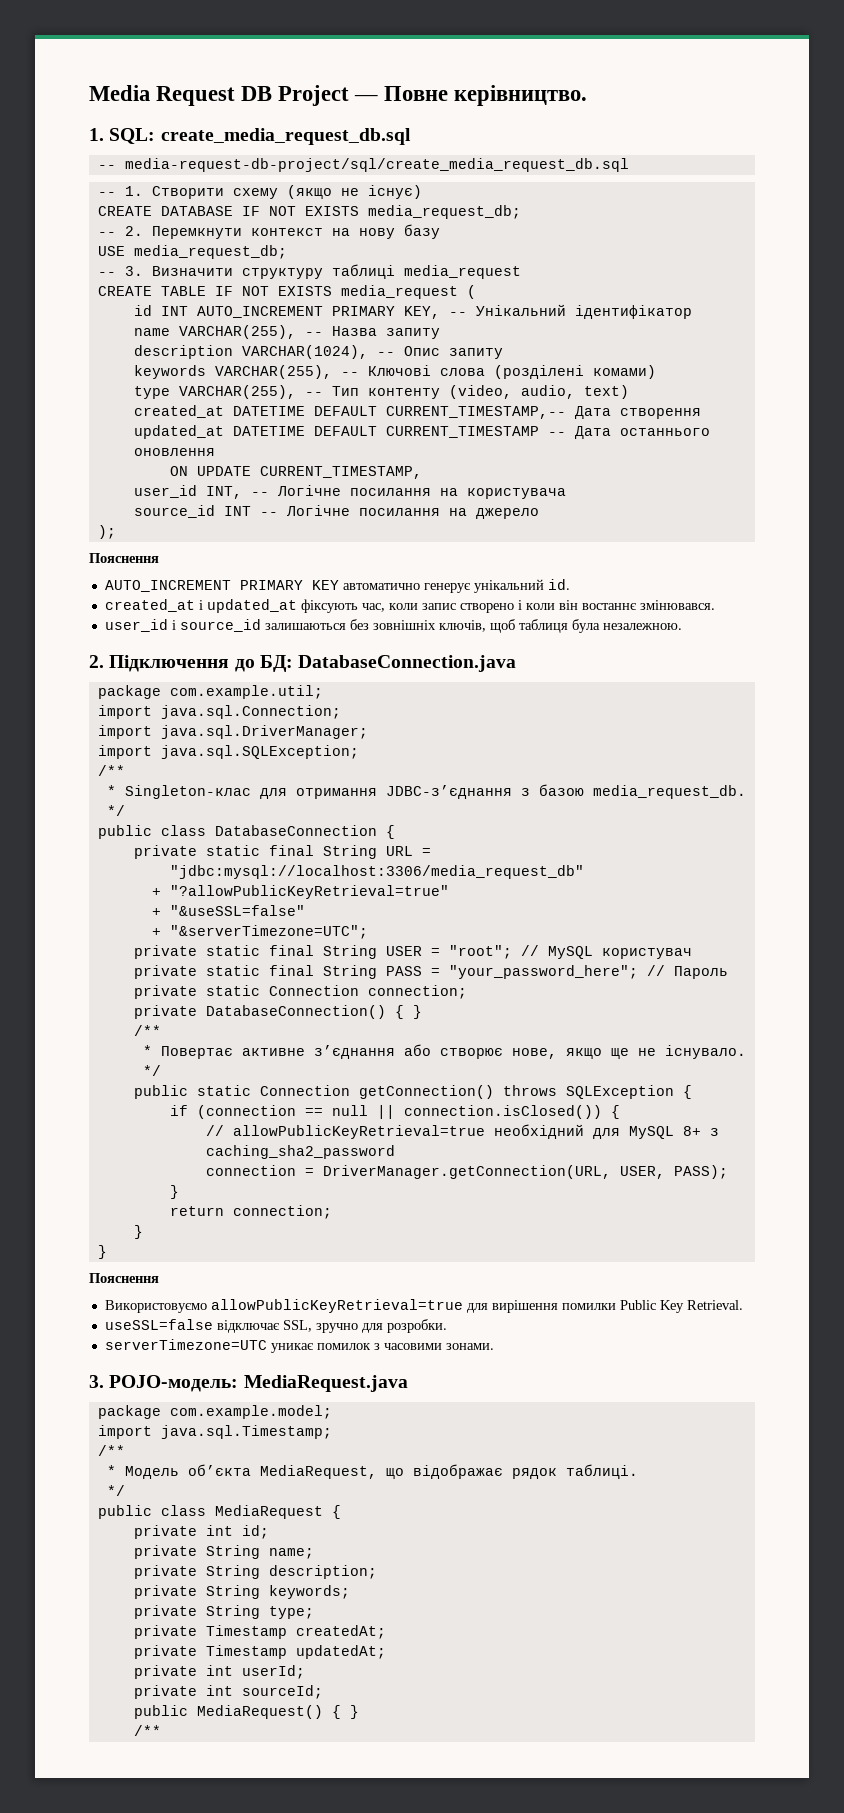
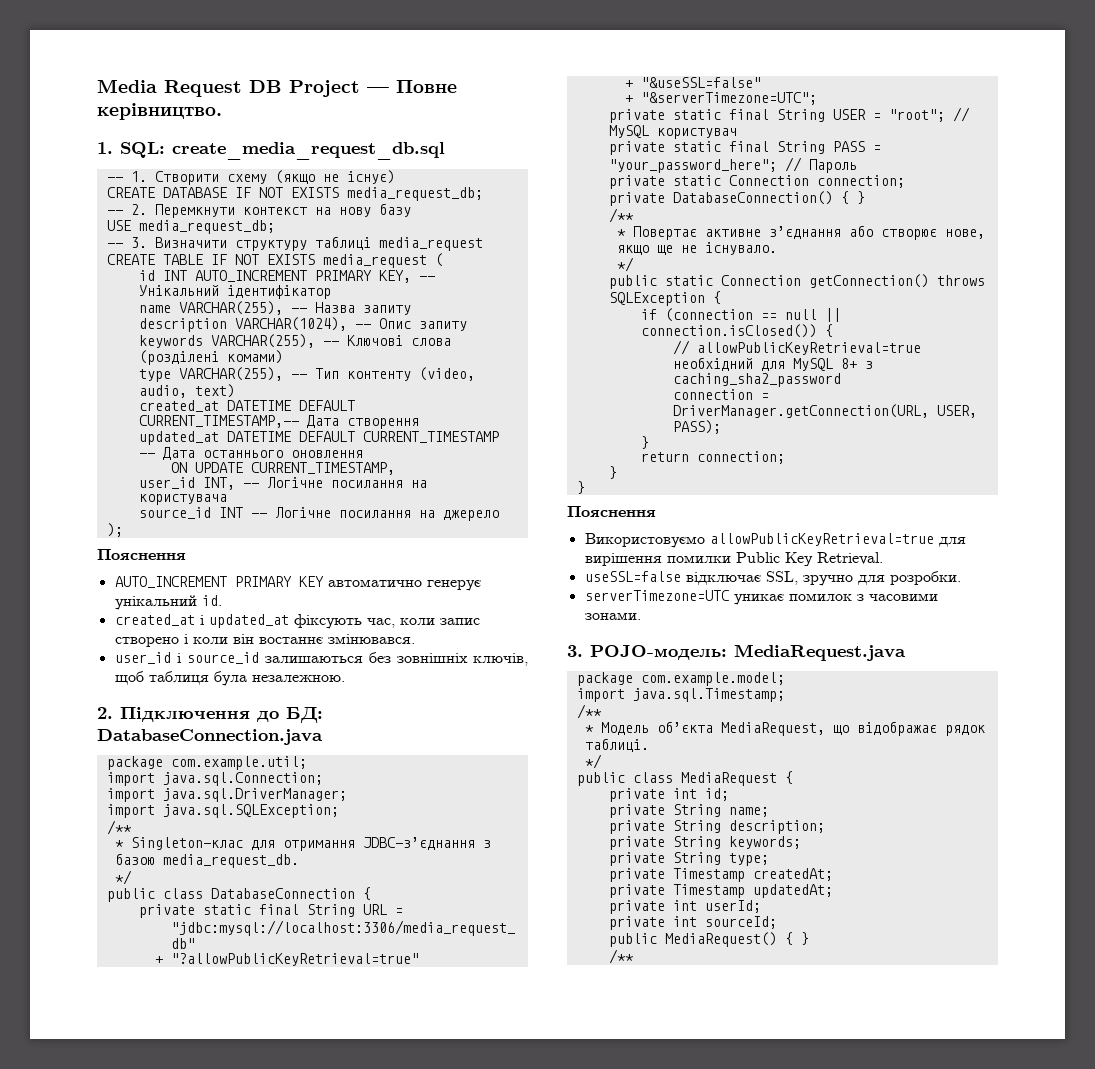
[97,158,629,172] // -- media-request-db-project/sql/create_media_request_db.sql -> (445, 151) none

